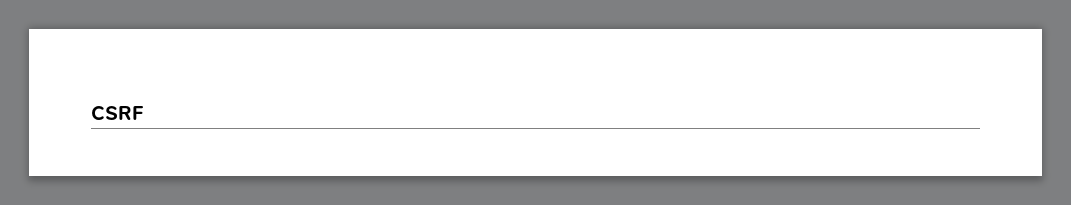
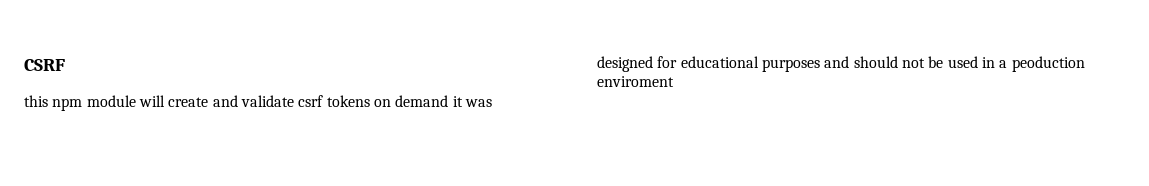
(144, 113) none -> [24,95,492,111] [597,56,1085,72] [597,76,674,87] // this npm module will create and validate csrf tokens on demand it was designed for educational purposes and should not be used in a peoduction enviroment

